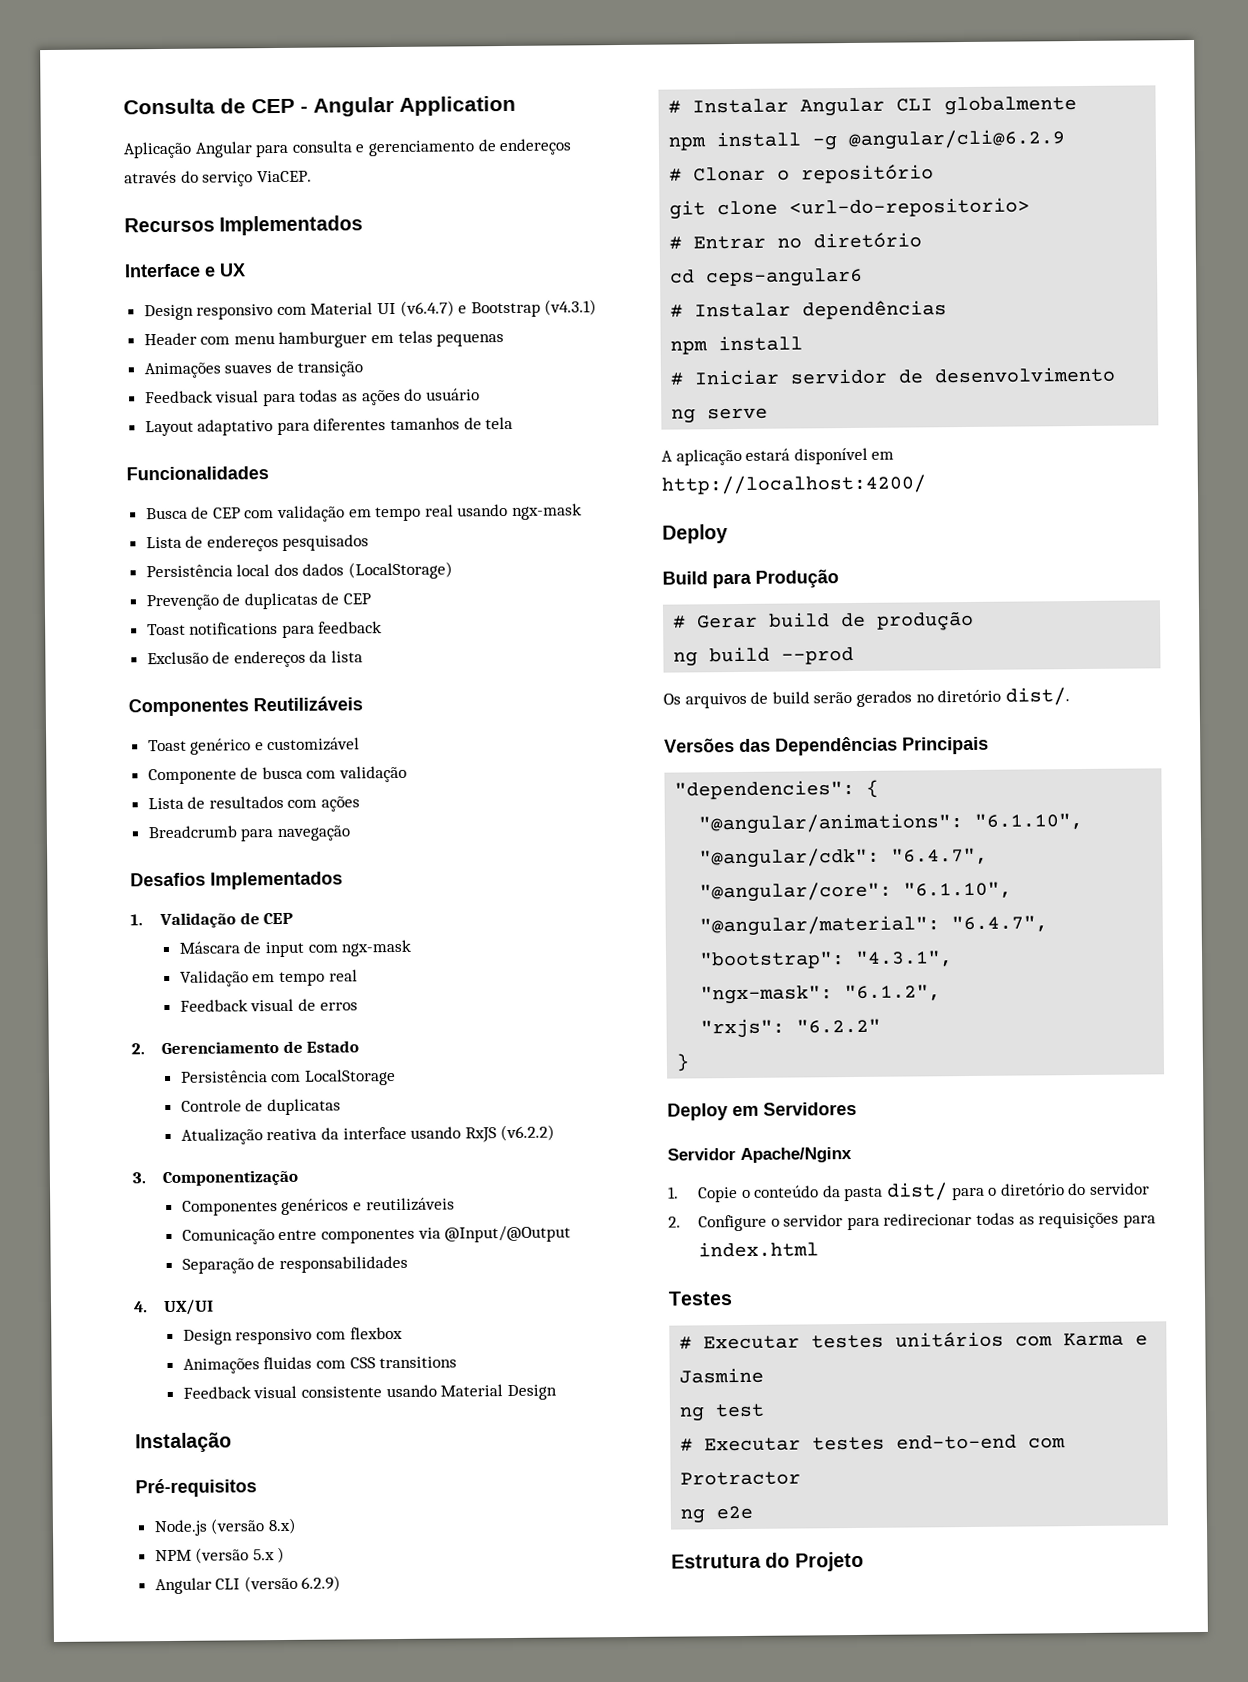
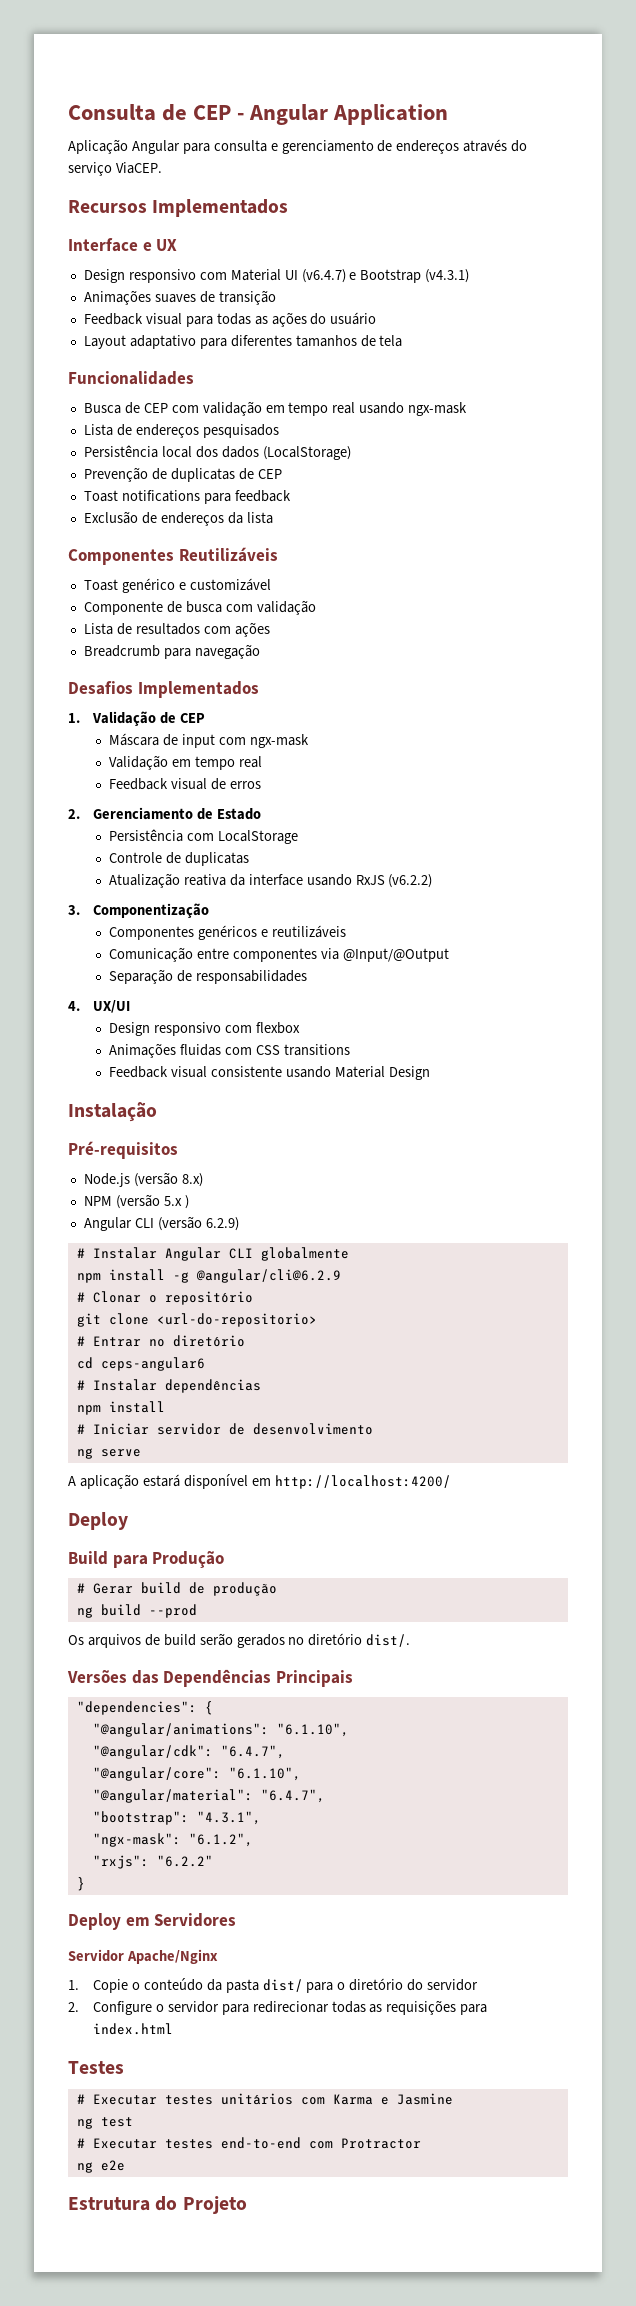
[143,330,505,348] // Header com menu hamburguer em telas pequenas -> (470, 276) none

